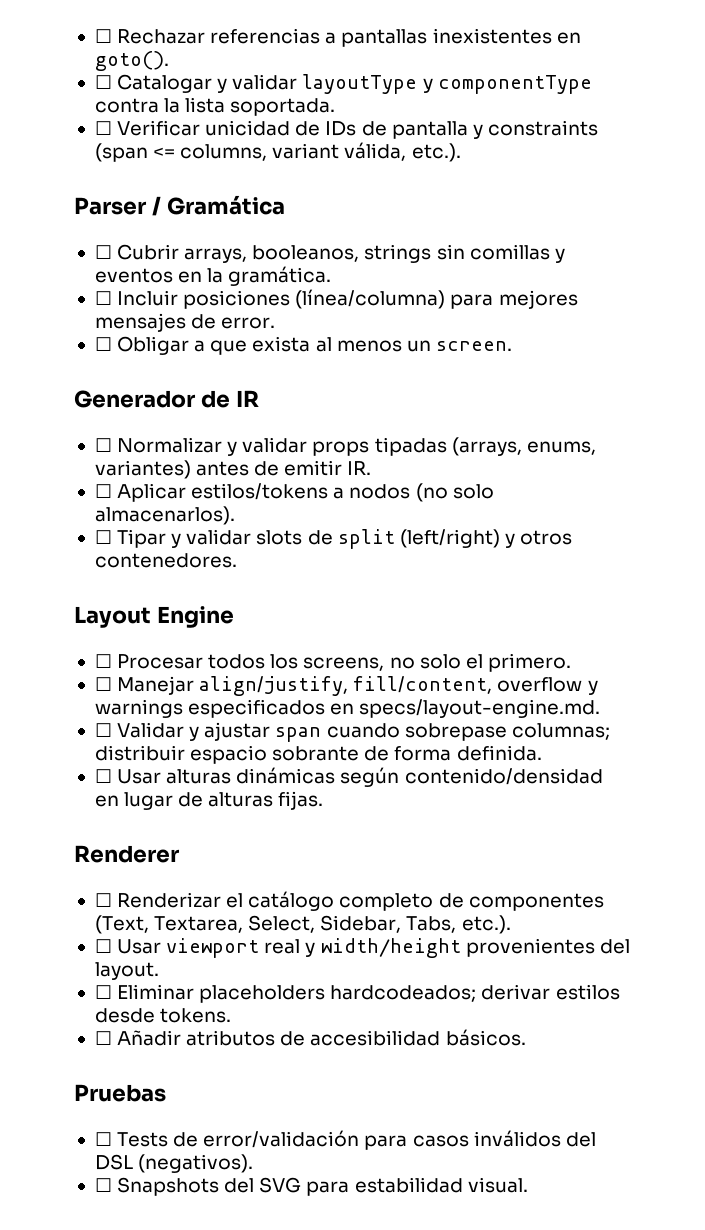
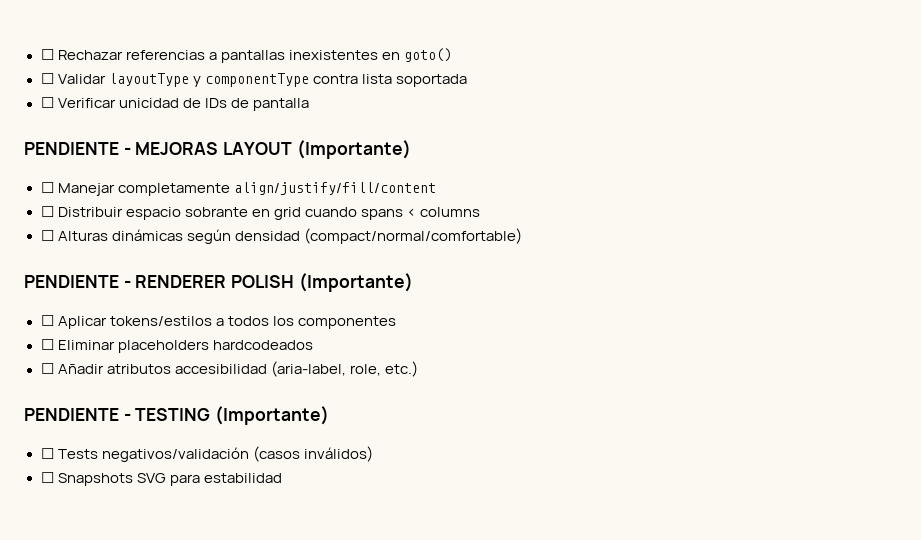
[94,51,169,71] [94,74,298,93] goto(). // ☐ Catalogar y validar -> [403,48,452,62] [40,73,106,84] goto() // ☐ Validar
[164,97,336,116] la lista soportada. -> [361,74,467,87] lista soportada
[472,120,598,139] [94,142,461,162] [74,195,285,216] [94,244,565,263] [94,266,332,286] [94,289,578,309] [94,313,276,332] [94,336,512,355] [74,390,259,408] [94,437,596,456] [94,460,372,479] [94,483,494,502] [94,506,235,525] [94,529,573,549] [94,553,237,568] [74,606,234,628] [94,653,571,672] [94,676,598,696] [94,699,601,718] [94,722,610,742] [94,745,542,764] [94,767,603,787] [94,791,324,810] [74,845,180,863] [94,891,604,911] [94,915,511,934] [94,938,630,958] [94,962,159,980] [94,984,620,1003] [94,1008,232,1023] [94,1029,526,1046] [74,1084,166,1102] [94,1130,596,1150] [94,1154,254,1173] y constraints (span <= columns, variant válida, etc.). // Parser / Gramática // ☐ Cubrir arrays, booleanos, strings sin comillas y eventos en la gramática. // ☐ Incluir posiciones (línea/columna) para mejores mensajes de error. // ☐ Obligar a que exista al menos un screen. // Generador de IR // ☐ Normalizar y validar props tipadas (arrays, enums, variantes) antes de emitir IR. // ☐ Aplicar estilos/tokens a nodos (no solo almacenarlos). // ☐ Tipar y validar slots de split (left/right) y otros contenedores. // Layout Engine // ☐ Procesar todos los screens, no solo el primero. // ☐ Manejar align/justify, fill/content, overflow y warnings especificados en specs/layout-engine.md. // ☐ Validar y ajustar span cuando sobrepase columnas; distribuir espacio sobrante de forma definida. // ☐ Usar alturas dinámicas según contenido/densidad en lugar de alturas fijas. // Renderer // ☐ Renderizar el catálogo completo de componentes (Text, Textarea, Select, Sidebar, Tabs, etc.). // ☐ Usar viewport real y width/height provenientes del layout. // ☐ Eliminar placeholders hardcodeados; derivar estilos desde tokens. // ☐ Añadir atributos de accesibilidad básicos. // Pruebas // ☐ Tests de error/validación para casos inválidos del DSL (negativos). -> [24,140,411,159] [40,182,436,196] [40,206,480,220] [40,228,522,244] [24,273,413,292] [40,315,396,329] [40,339,313,353] [40,361,418,377] [24,406,330,425] [40,446,373,462] // PENDIENTE - MEJORAS LAYOUT (Importante) // ☐ Manejar completamente align/justify/fill/content // ☐ Distribuir espacio sobrante en grid cuando spans < columns // ☐ Alturas dinámicas según densidad (compact/normal/comfortable) // PENDIENTE - RENDERER POLISH (Importante) // ☐ Aplicar tokens/estilos a todos los componentes // ☐ Eliminar placeholders hardcodeados // ☐ Añadir atributos accesibilidad (aria-label, role, etc.) // PENDIENTE - TESTING (Importante) // ☐ Tests negativos/validación (casos inválidos)
[224,1178,255,1193] del -> (133, 479) none
[467,1177,528,1193] visual. -> (282, 478) none

